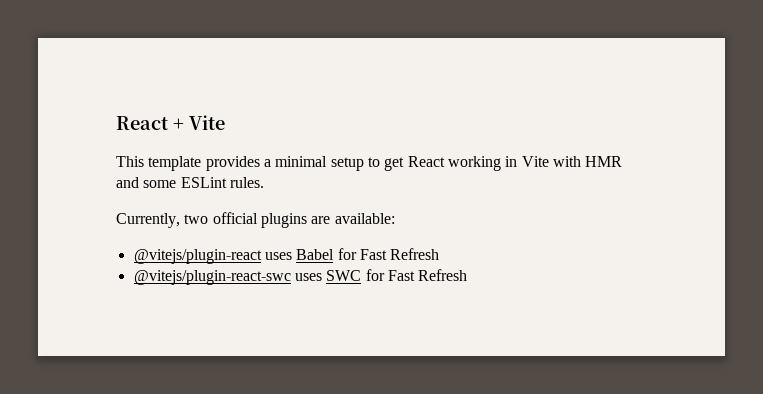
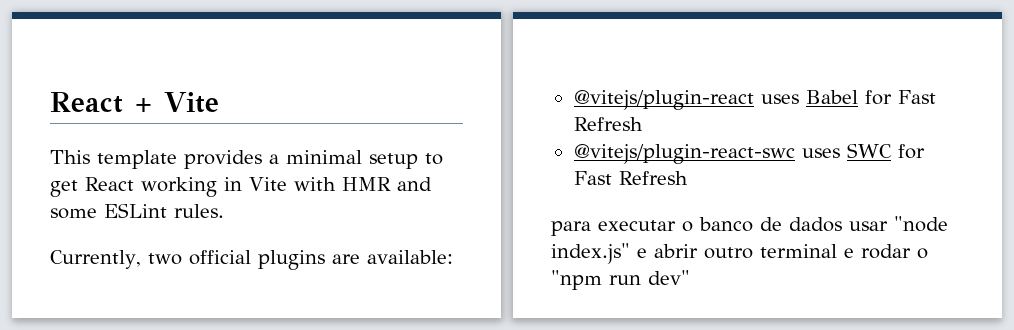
(468, 275) none -> [551,216,948,236] [551,243,928,264] [551,270,690,290] // para executar o banco de dados usar "node index.js" e abrir outro terminal e rodar o "npm run dev"

